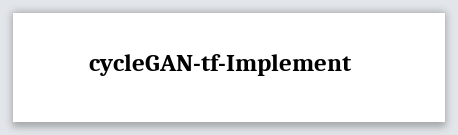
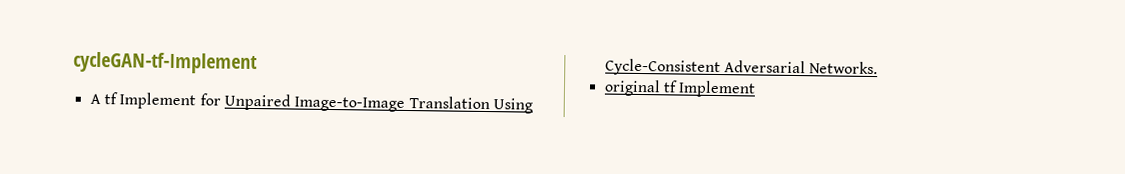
(352, 65) none -> [89,92,533,114] [604,58,879,77] [603,79,757,98] // A tf Implement for Unpaired Image-to-Image Translation Using Cycle-Consistent Adversarial Networks. // original tf Implement

